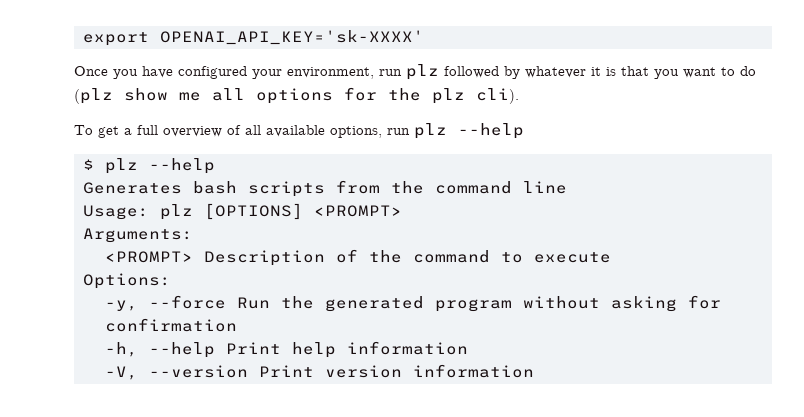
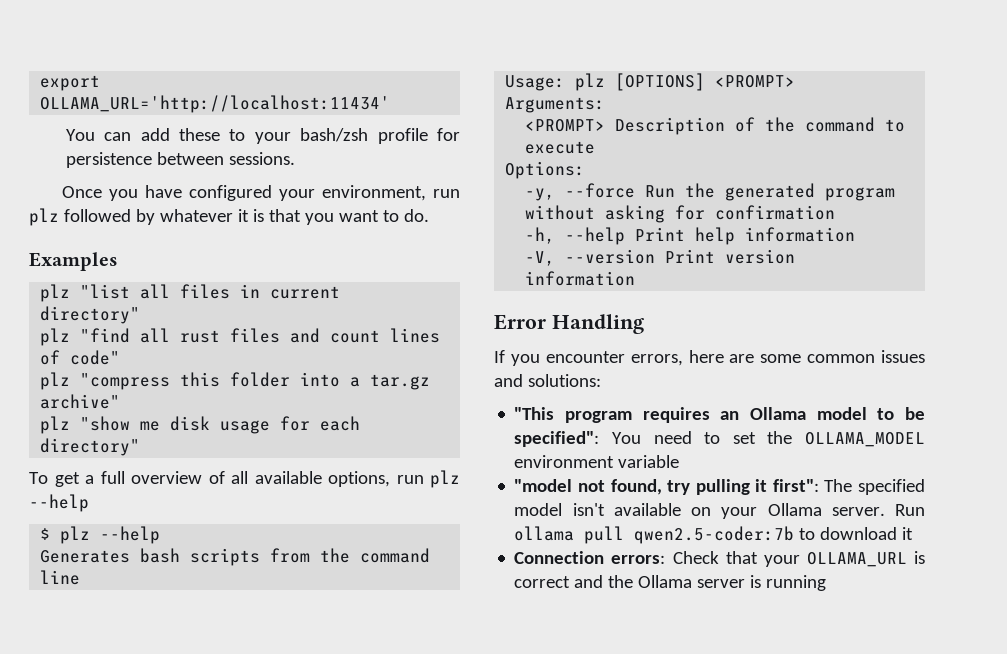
[160,30,424,45] OPENAI_API_KEY='sk-XXXX' -> [40,95,391,113] [65,128,460,144] [65,152,295,168] OLLAMA_URL='http://localhost:11434' // You can add these to your bash/zsh profile for persistence between sessions.
[740,66,756,76] [74,87,519,104] do (plz show me all options for the plz cli). -> [403,209,429,222] [29,252,118,271] [40,284,341,302] [40,306,141,324] [40,328,441,346] [40,350,121,365] [40,372,431,390] [40,394,121,409] [40,416,361,434] [40,438,141,456] do. // Examples // plz "list all files in current directory" // plz "find all rust files and count lines of code" // plz "compress this folder into a tar.gz archive" // plz "show me disk usage for each directory"
(534, 371) none -> [494,314,644,334] [494,350,925,366] [494,374,601,387] [514,407,925,423] [514,431,925,447] [514,455,680,468] [514,479,925,495] [514,503,925,519] [514,526,914,544] [514,551,925,567] [514,575,827,591] // Error Handling // If you encounter errors, here are some common issues and solutions: // "This program requires an Ollama model to be specified": You need to set the OLLAMA_MODEL environment variable // "model not found, try pulling it first": The specified model isn't available on your Ollama server. Run ollama pull qwen2.5-coder:7b to download it // Connection errors: Check that your OLLAMA_URL is correct and the Ollama server is running

